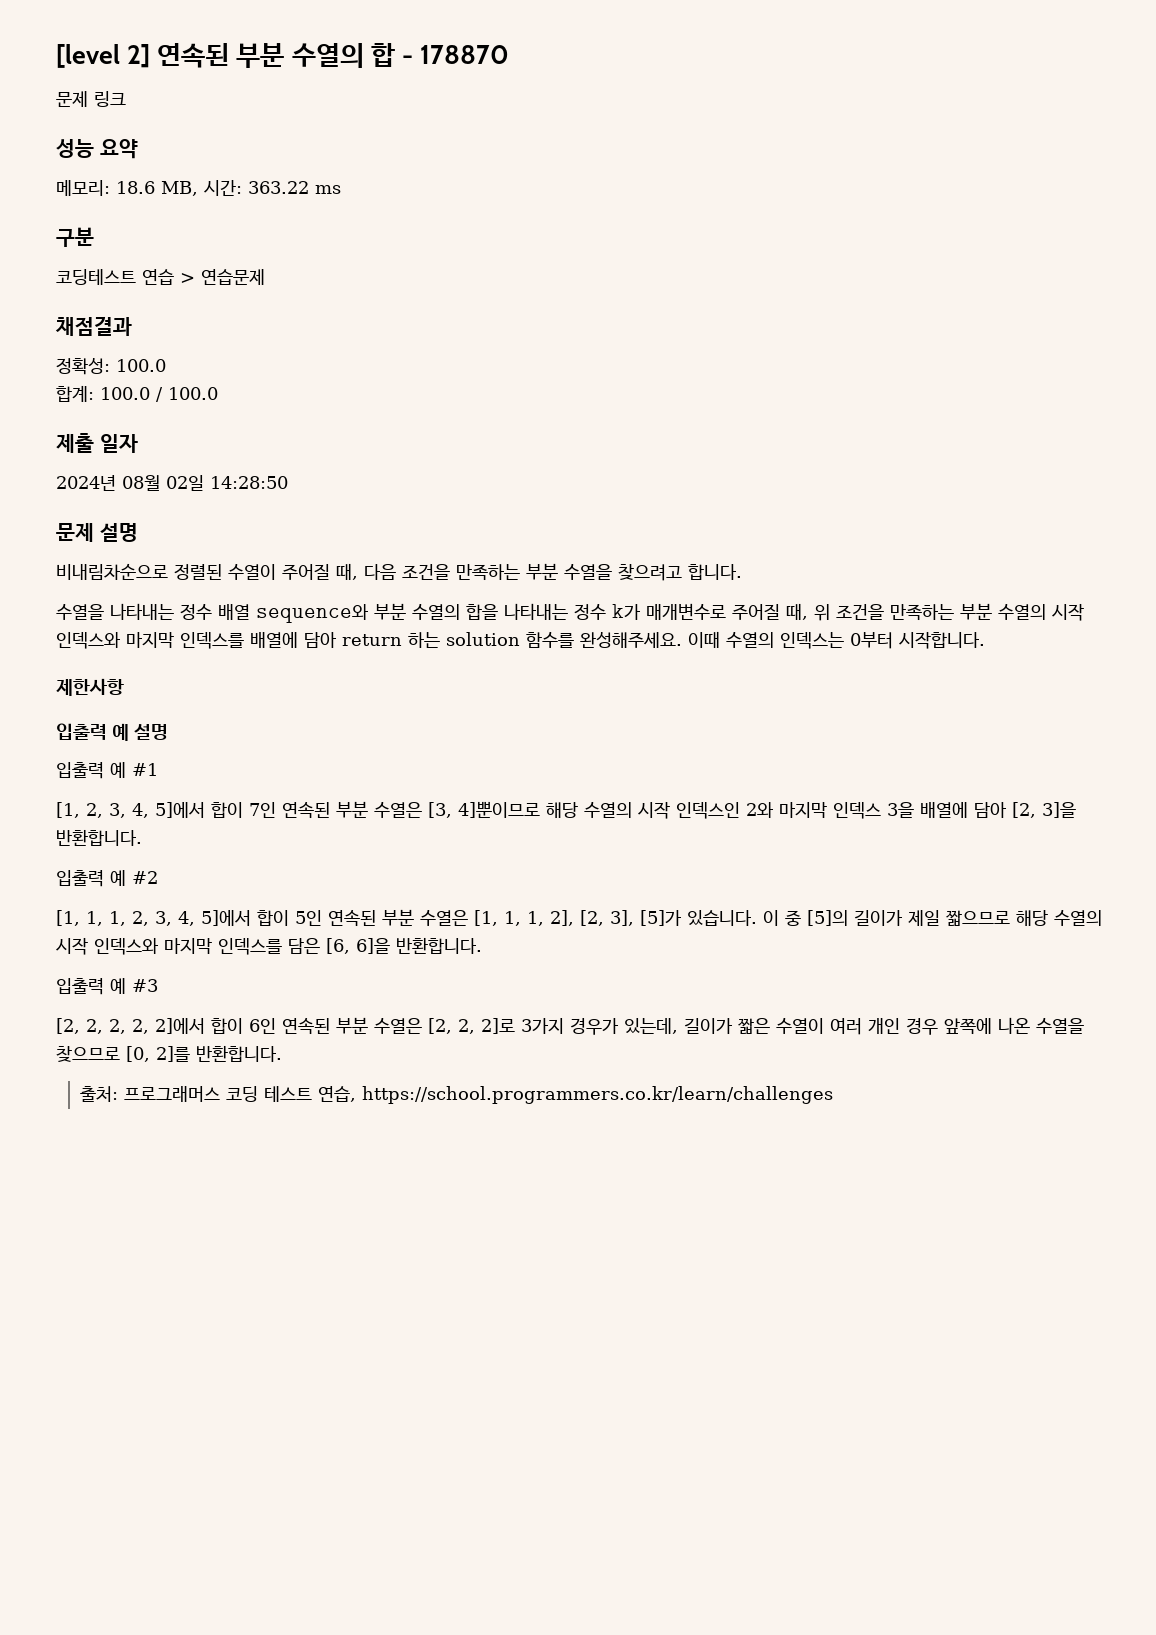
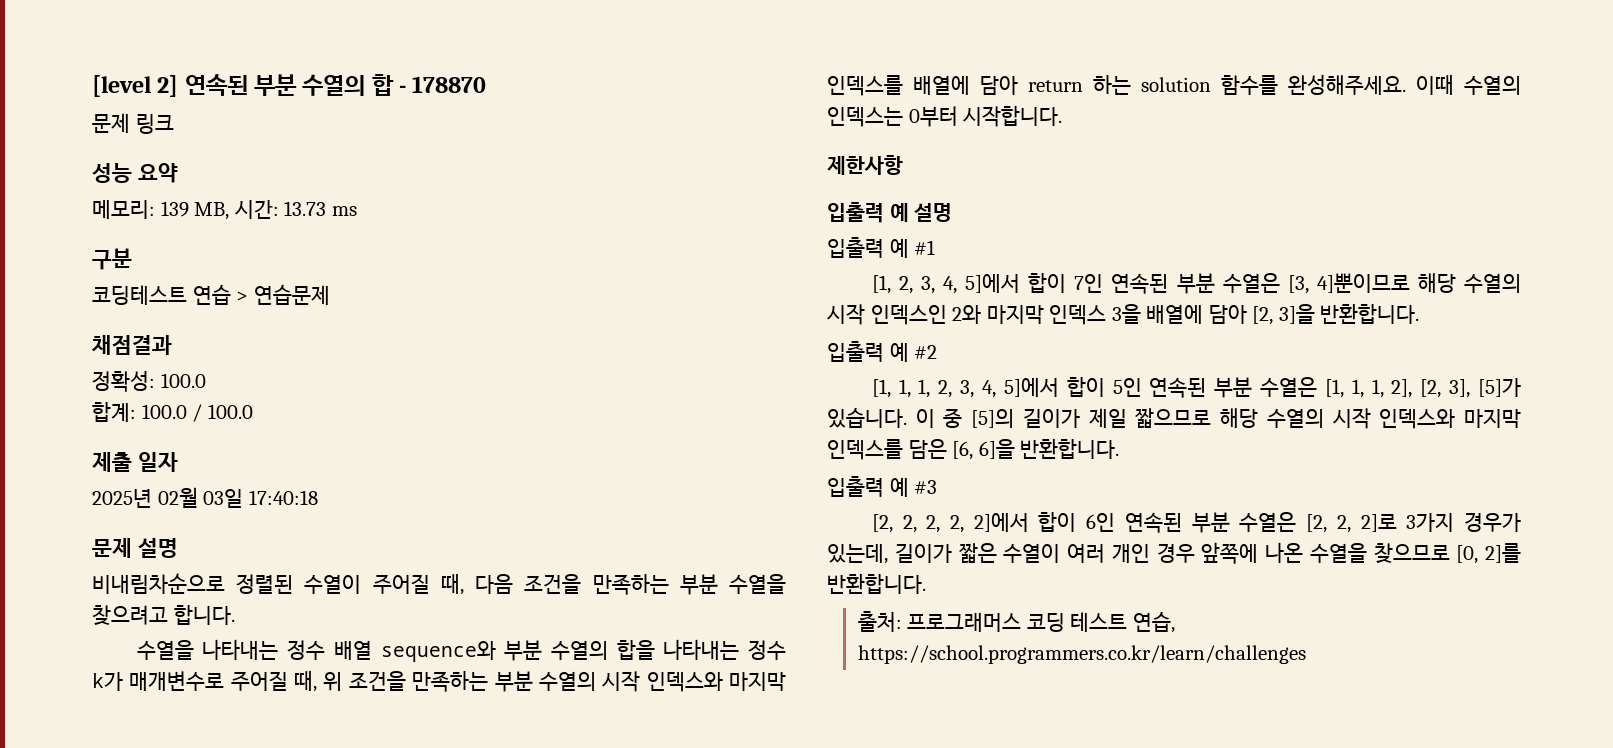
[116,181,155,194] 18.6 -> [160,201,189,217] 139
[248,181,309,194] 363.22 -> [284,201,327,216] 13.73
[56,475,288,491] 2024년 08월 02일 14:28:50 -> [92,487,318,508] 2025년 02월 03일 17:40:18

